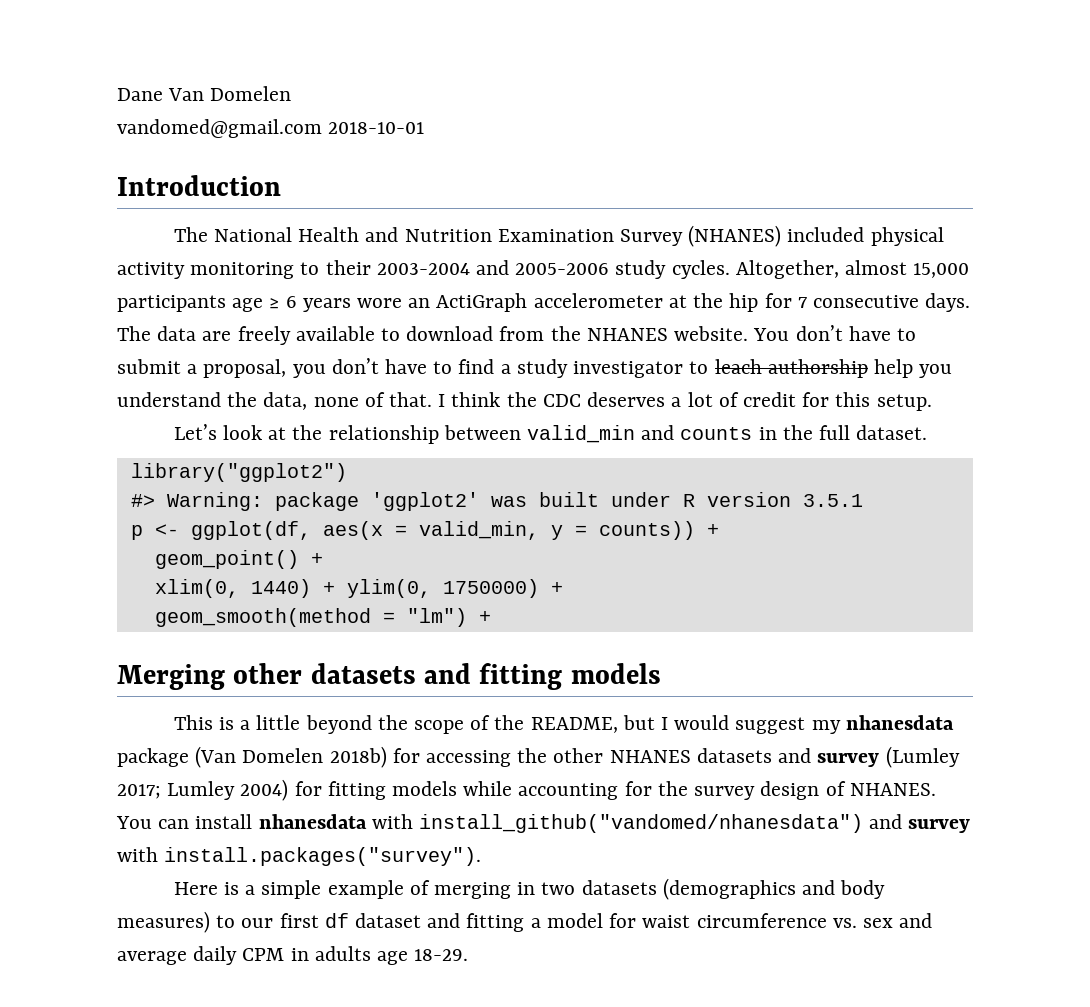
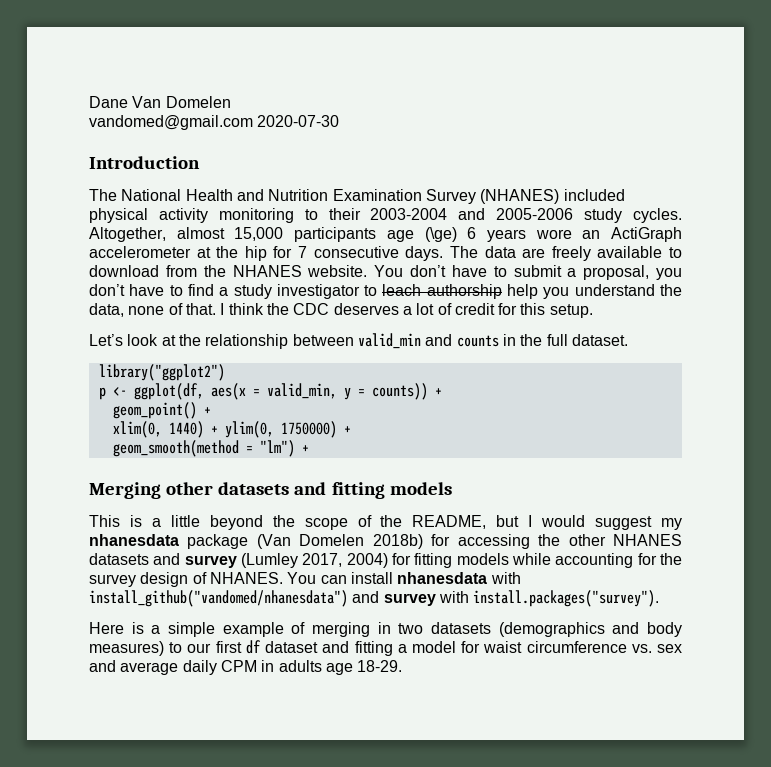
[328,122,425,134] 2018-10-01 -> [257,115,340,127] 2020-07-30
[269,298,280,309] ≥ -> [424,227,457,242] (\ge)
[130,492,863,511] // #> Warning: package 'ggplot2' was built under R version 3.5.1 -> (225, 372) none
[117,781,236,800] 2017; Lumley -> [302,553,343,567] 2017,

